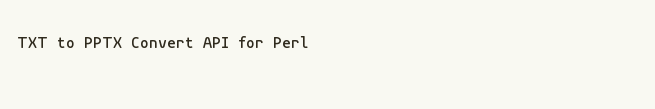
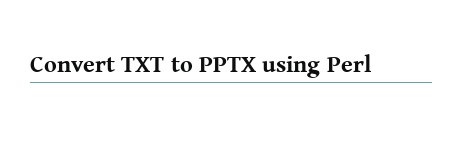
(17, 42) none -> [30,57,115,72] Convert
[131,36,264,48] Convert API for -> [262,56,321,78] using

